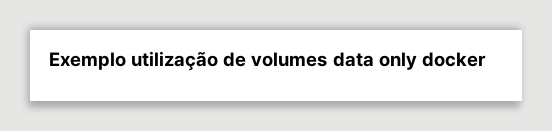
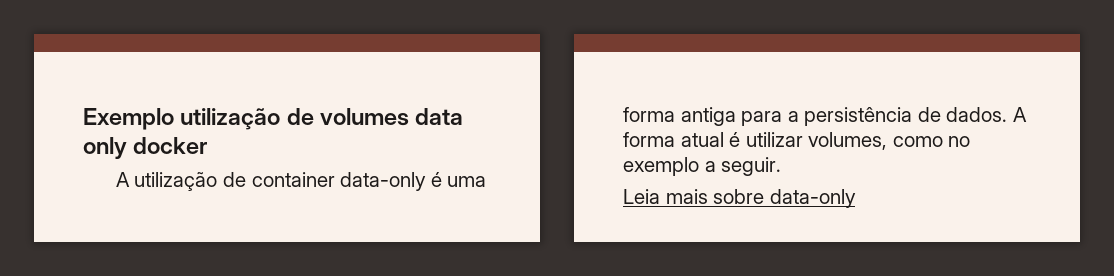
(486, 59) none -> [115,172,487,191] [623,107,1027,126] [623,132,971,150] [623,157,782,176] [623,189,856,208] // A utilização de container data-only é uma forma antiga para a persistência de dados. A forma atual é utilizar volumes, como no exemplo a seguir. // Leia mais sobre data-only

